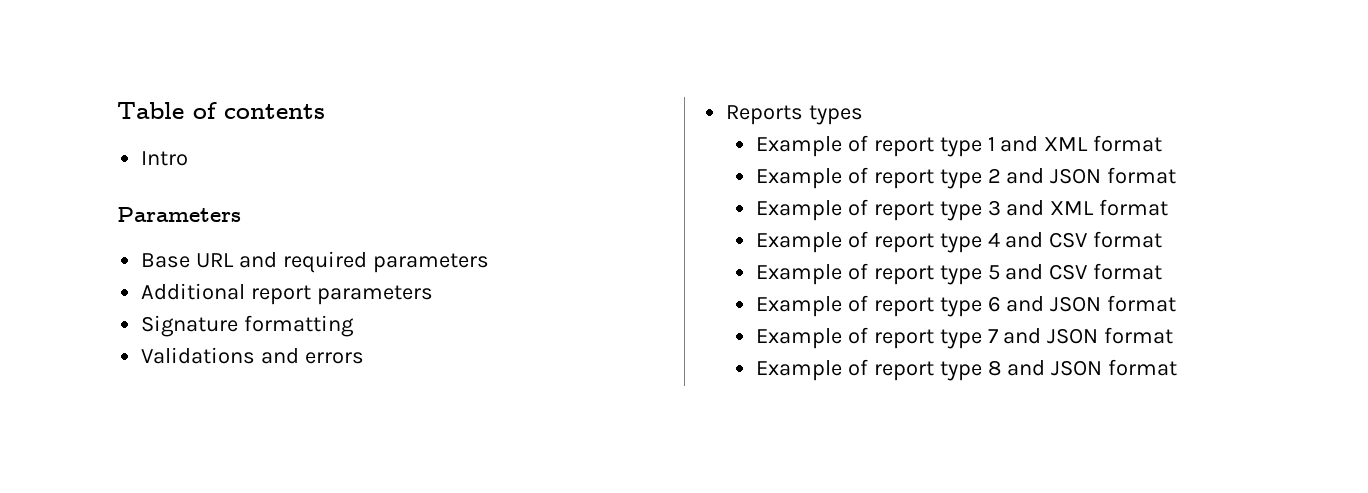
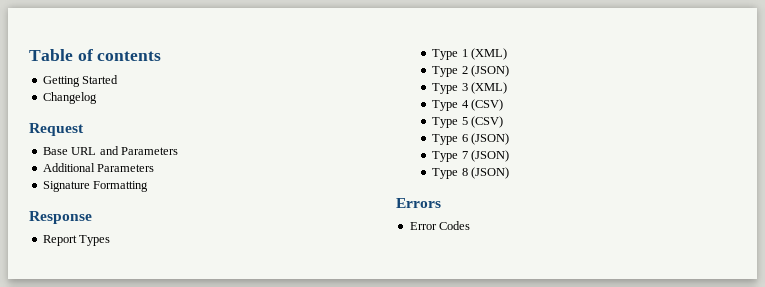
[141,151,189,166] [117,207,241,222] Intro // Parameters -> [42,75,119,87] [42,92,97,104] [29,123,84,136] Getting Started // Changelog // Request
[283,251,489,273] required parameters -> [120,147,178,155] Parameters
[251,285,434,305] report parameters -> [97,164,155,172] Parameters
[244,315,355,337] [141,347,365,364] [726,105,864,125] [755,135,1163,157] [755,167,1177,189] [755,199,1169,221] [755,231,1163,253] [755,263,1163,285] [755,295,1177,317] [755,327,1174,349] [755,359,1178,381] formatting // Validations and errors // Reports types // Example of report type 1 and XML format // Example of report type 2 and JSON format // Example of report type 3 and XML format // Example of report type 4 and CSV format // Example of report type 5 and CSV format // Example of report type 6 and JSON format // Example of report type 7 and JSON format // Example of report type 8 and JSON format -> [93,181,149,192] [29,211,92,224] [42,235,111,246] [432,48,507,60] [432,65,509,77] [432,82,507,94] [432,99,503,111] [432,116,503,128] [432,133,509,145] [432,150,509,162] [432,167,509,179] [396,198,441,208] [409,221,471,230] Formatting // Response // Report Types // Type 1 (XML) // Type 2 (JSON) // Type 3 (XML) // Type 4 (CSV) // Type 5 (CSV) // Type 6 (JSON) // Type 7 (JSON) // Type 8 (JSON) // Errors // Error Codes

